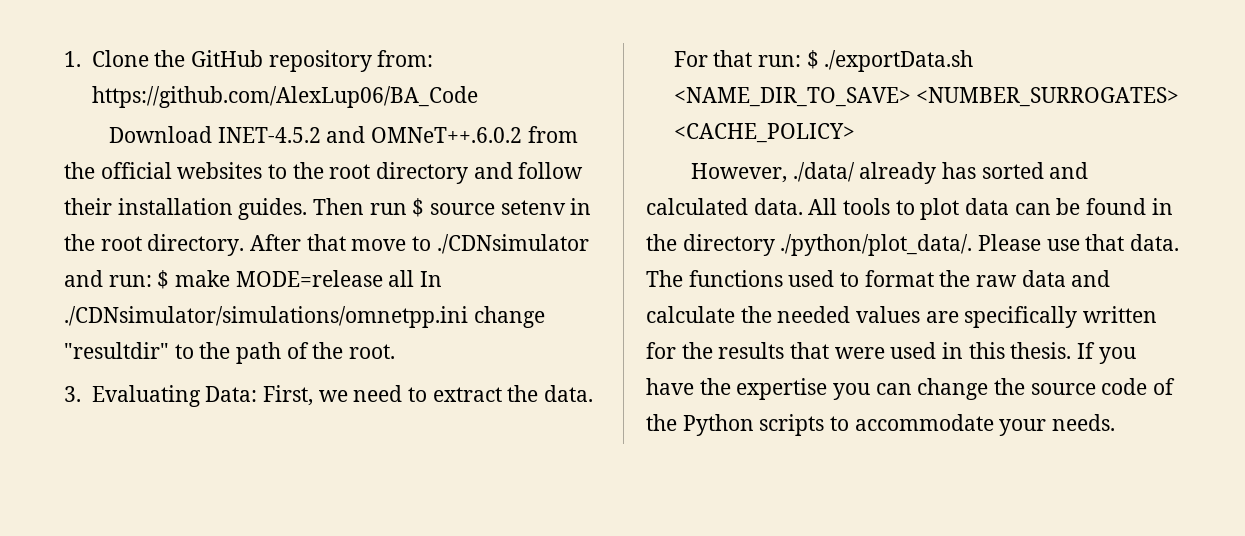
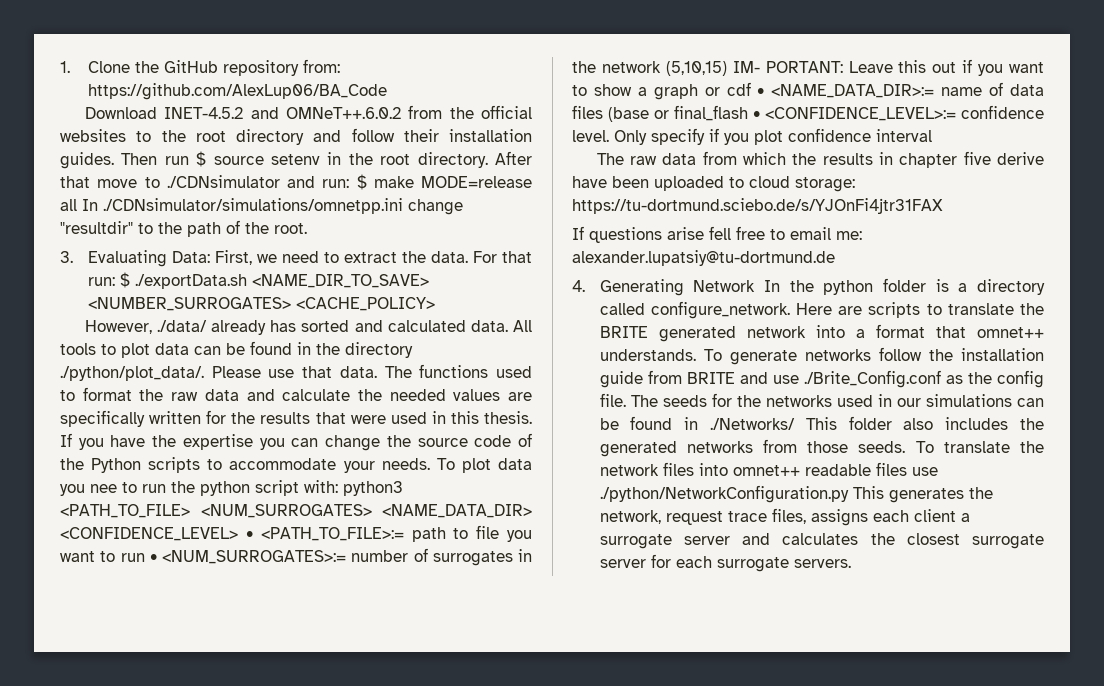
(1116, 422) none -> [436,458,532,473] [60,480,403,496] [60,504,532,518] [60,525,532,542] [60,548,532,566] [572,59,1044,76] [572,82,1044,100] [572,105,1044,122] [572,128,932,145] [596,151,1044,168] [572,176,855,192] [572,198,943,214] [572,226,862,243] [572,250,835,266] [572,278,1045,296] [599,301,1044,319] [599,324,1044,342] [599,347,1044,365] [599,370,1044,388] [599,393,1044,407] [599,416,1044,430] [599,439,1044,457] [599,462,938,476] [599,485,993,503] [599,508,970,526] [599,533,1044,549] [599,554,851,572] To plot data you nee to run the python script with: python3 <PATH_TO_FILE> <NUM_SURROGATES> <NAME_DATA_DIR> <CONFIDENCE_LEVEL> • <PATH_TO_FILE>:= path to file you want to run • <NUM_SURROGATES>:= number of surrogates in the network (5,10,15) IM- PORTANT: Leave this out if you want to show a graph or cdf • <NAME_DATA_DIR>:= name of data files (base or final_flash • <CONFIDENCE_LEVEL>:= confidence level. Only specify if you plot confidence interval // The raw data from which the results in chapter five derive have been uploaded to cloud storage: https://tu-dortmund.sciebo.de/s/YJOnFi4jtr31FAX // If questions arise fell free to email me: alexander.lupatsiy@tu-dortmund.de // 4. Generating Network In the python folder is a directory called configure_network. Here are scripts to translate the BRITE generated network into a format that omnet++ understands. To generate networks follow the installation guide from BRITE and use ./Brite_Config.conf as the config file. The seeds for the networks used in our simulations can be found in ./Networks/ This folder also includes the generated networks from those seeds. To translate the network files into omnet++ readable files use ./python/NetworkConfiguration.py This generates the network, request trace files, assigns each client a surrogate server and calculates the closest surrogate server for each surrogate servers.

